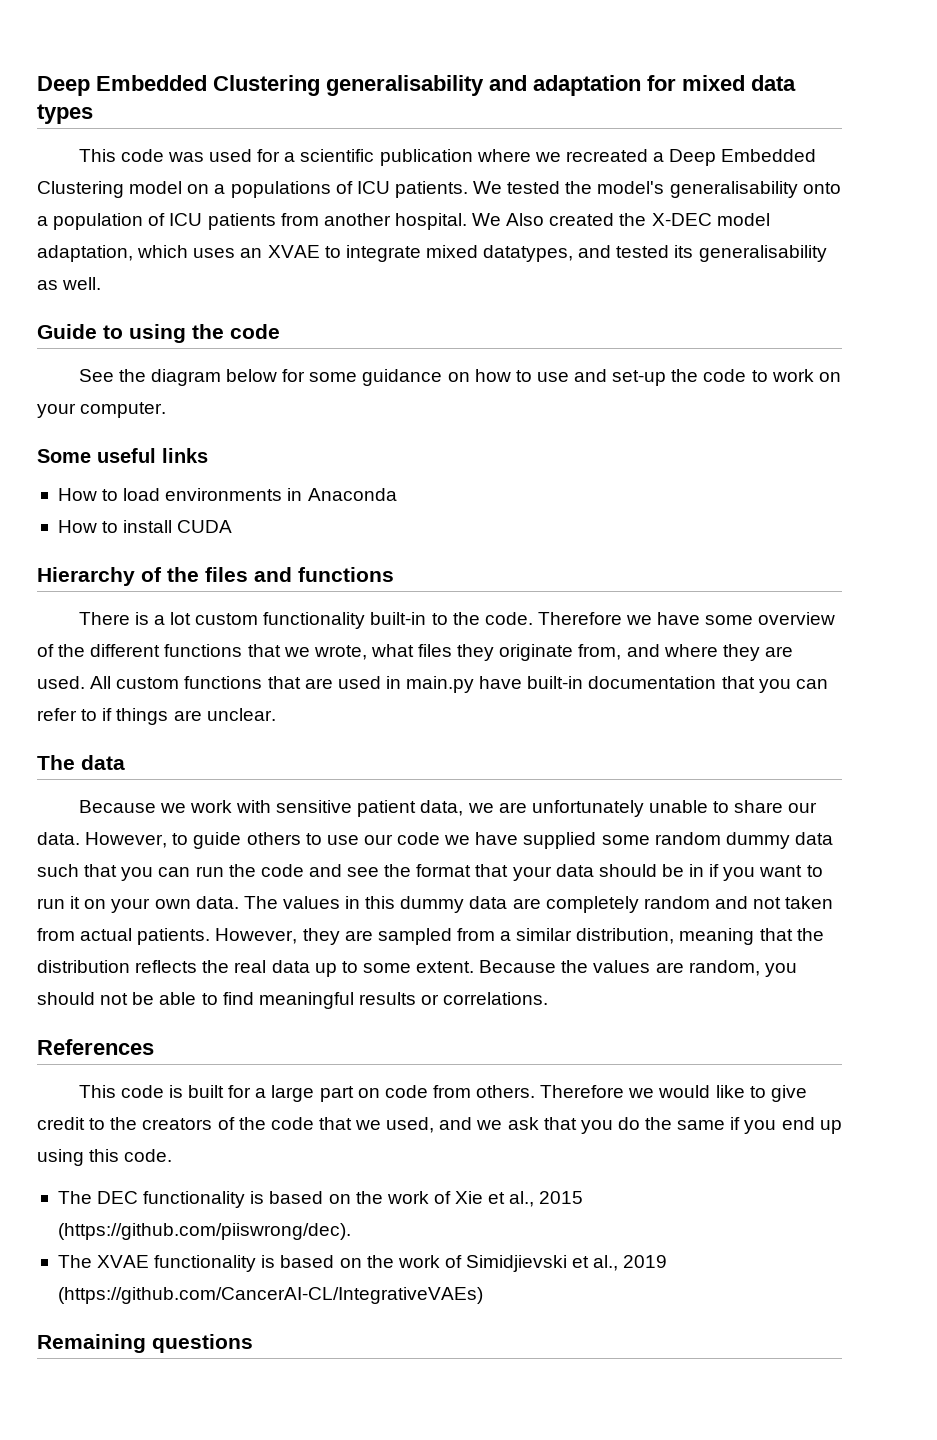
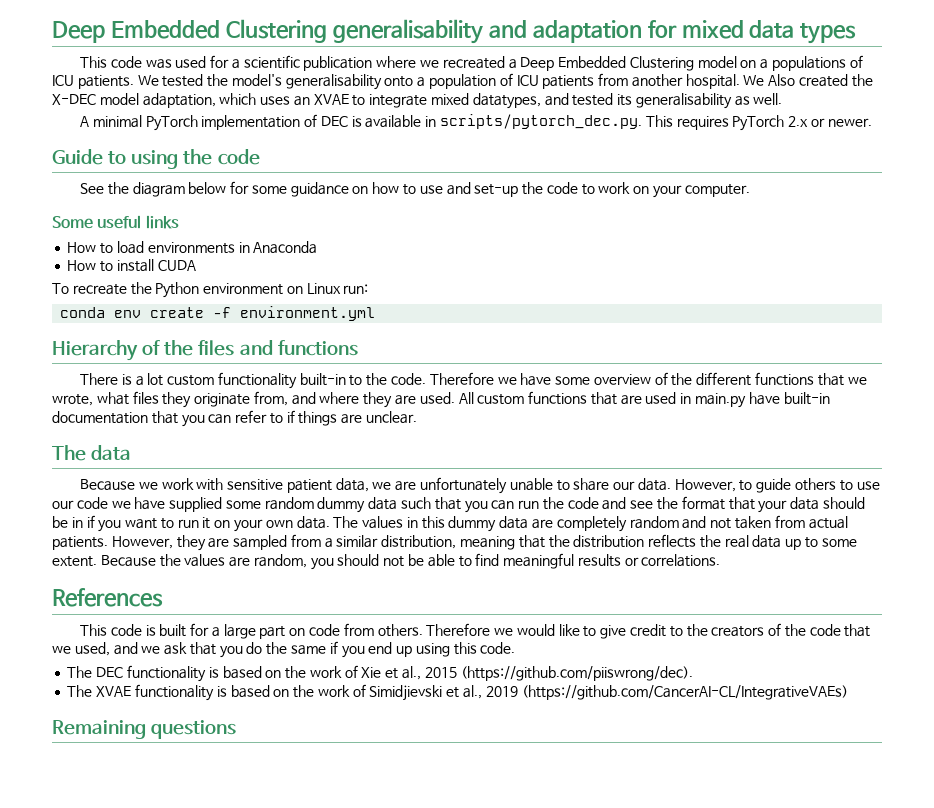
(102, 283) none -> [79,114,872,131] // A minimal PyTorch implementation of DEC is available in scripts/pytorch_dec.py. This requires PyTorch 2.x or newer.
(233, 526) none -> [52,282,369,298] [60,306,376,321] // To recreate the Python environment on Linux run: // conda env create -f environment.yml

